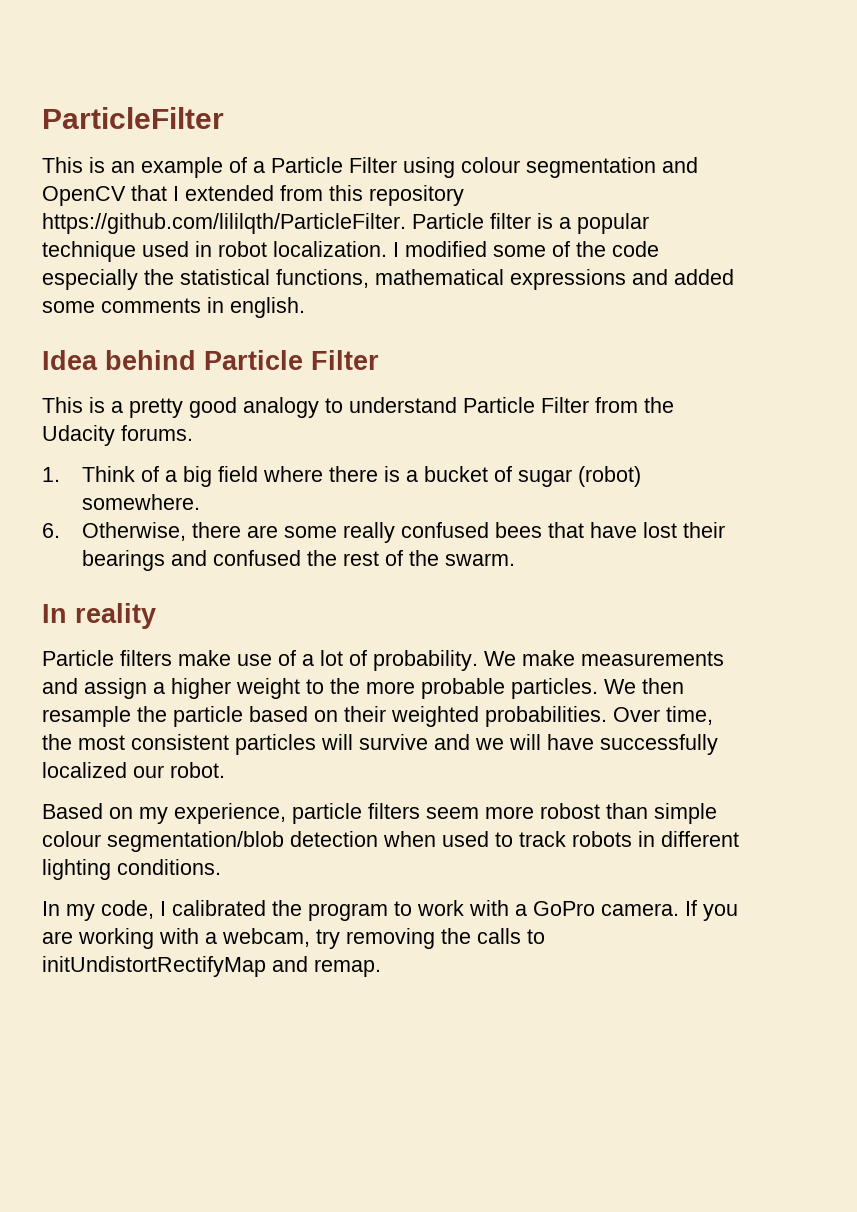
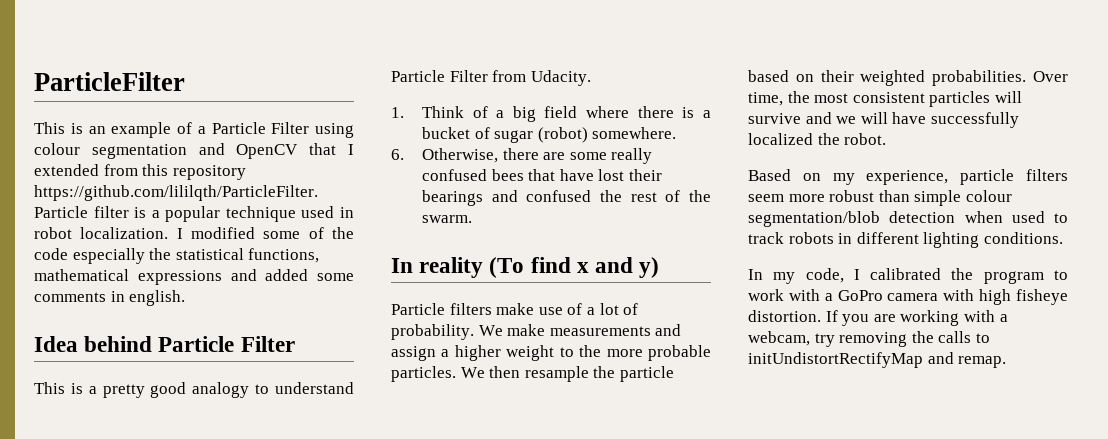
[644,397,674,413] [42,425,193,446] the Udacity forums. -> [530,70,591,86] Udacity.
(156, 616) none -> [489,257,660,278] (To find x and y)
[133,765,164,778] our -> [817,133,840,145] the
[540,803,600,819] robost -> [829,190,875,202] robust
[601,903,679,916] camera. -> [887,289,1068,305] [748,310,821,322] camera with high fisheye distortion.

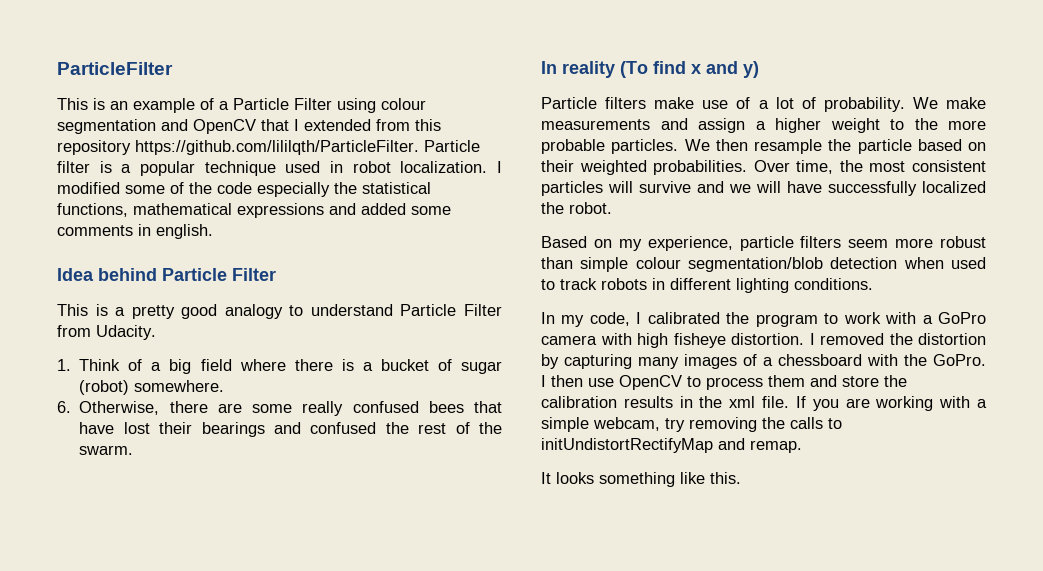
(821, 316) none -> [809,333,986,345] [541,354,986,369] [541,375,907,390] [541,396,790,408] I removed the distortion by capturing many images of a chessboard with the GoPro. I then use OpenCV to process them and store the calibration results in the xml file.
(1008, 318) none -> [541,417,589,432] simple
(1007, 362) none -> [541,472,741,487] // It looks something like this.

